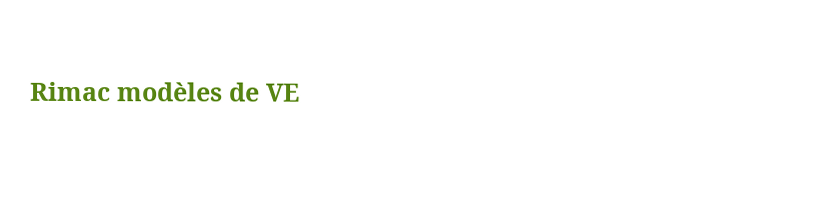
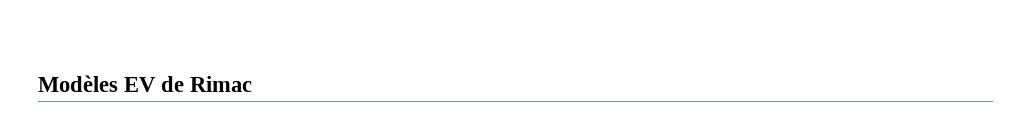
[30,81,300,102] Rimac modèles de VE -> [38,75,253,92] Modèles EV de Rimac

